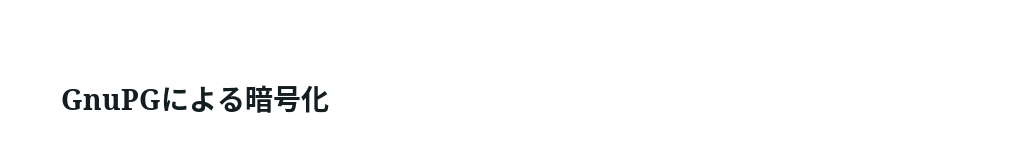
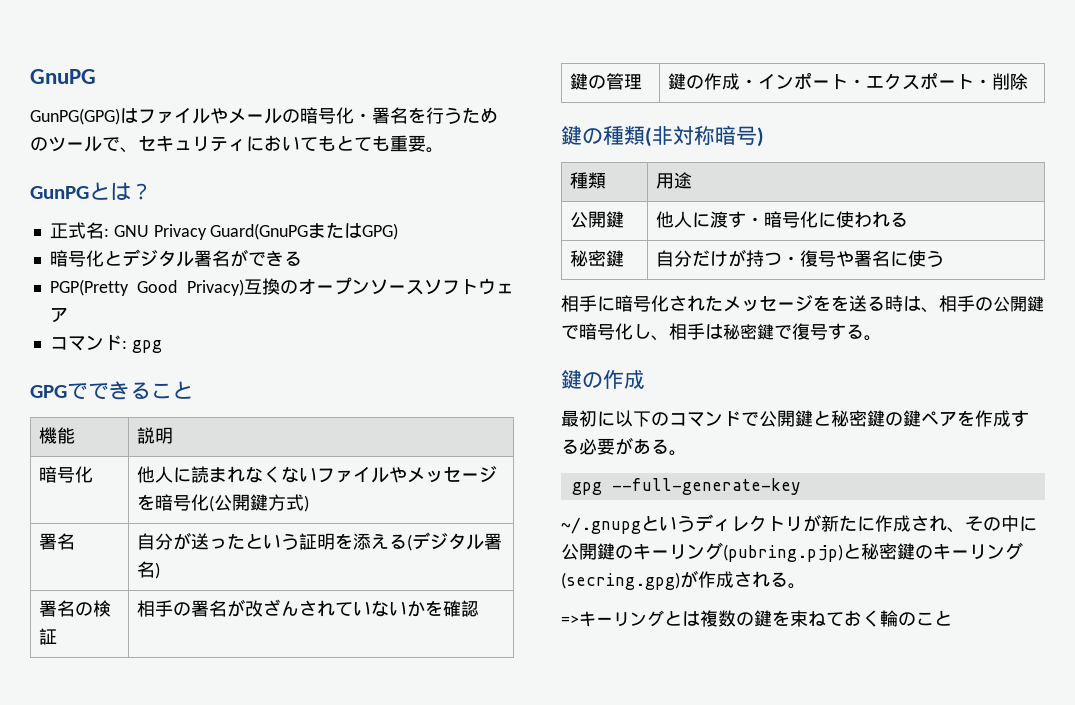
[161,85,329,113] による暗号化 -> [30,107,498,125] [30,135,444,153] [30,182,152,201] [49,222,399,240] [49,249,302,267] [49,277,514,296] [49,307,68,323] [49,335,162,353] [30,381,193,400] [39,427,76,444] [137,427,174,444] [39,466,94,483] [137,466,498,483] [137,494,310,512] [39,533,76,550] [137,532,503,551] [137,561,161,579] [39,600,112,617] [39,628,58,645] [137,599,480,617] [570,73,643,90] [668,72,1029,90] [561,125,764,147] [570,172,607,189] [656,172,693,189] [570,211,625,228] [656,211,909,228] [570,250,625,267] [656,249,945,267] [561,295,1044,313] [561,323,882,341] [561,370,645,389] [561,410,1029,427] [561,437,687,456] [571,478,801,495] [561,514,1037,534] [561,542,1023,562] [561,570,806,590] [561,610,952,627] // GunPG(GPG)はファイルやメールの暗号化・署名を行うためのツールで、セキュリティにおいてもとても重要。 // GunPGとは？ // 正式名: GNU Privacy Guard(GnuPGまたはGPG) // 暗号化とデジタル署名ができる // PGP(Pretty Good Privacy)互換のオープンソースソフトウェア // コマンド: gpg // GPGでできること // 機能 | 説明 // 暗号化 | 他人に読まれなくないファイルやメッセージを暗号化(公開鍵方式) // 署名 | 自分が送ったという証明を添える(デジタル署名) // 署名の検証 | 相手の署名が改ざんされていないかを確認 // 鍵の管理 | 鍵の作成・インポート・エクスポート・削除 // 鍵の種類(非対称暗号) // 種類 | 用途 // 公開鍵 | 他人に渡す・暗号化に使われる // 秘密鍵 | 自分だけが持つ・復号や署名に使う // 相手に暗号化されたメッセージをを送る時は、相手の公開鍵で暗号化し、相手は秘密鍵で復号する。 // 鍵の作成 // 最初に以下のコマンドで公開鍵と秘密鍵の鍵ペアを作成する必要がある。 // gpg --full-generate-key // ~/.gnupgというディレクトリが新たに作成され、その中に公開鍵のキーリング(pubring.pjp)と秘密鍵のキーリング(secring.gpg)が作成される。 // =>キーリングとは複数の鍵を束ねておく輪のこと

